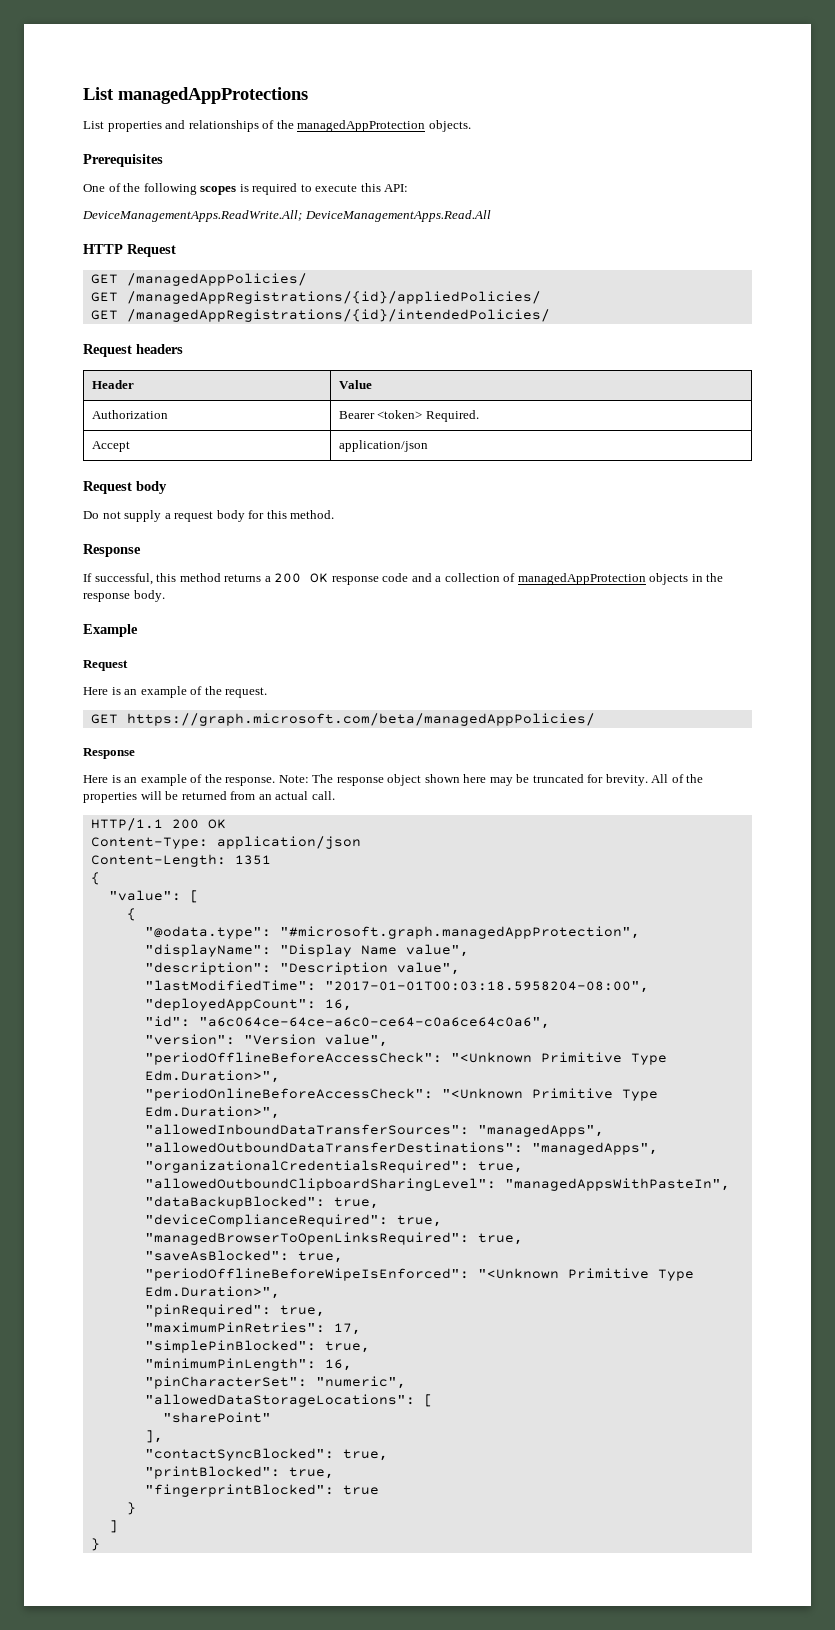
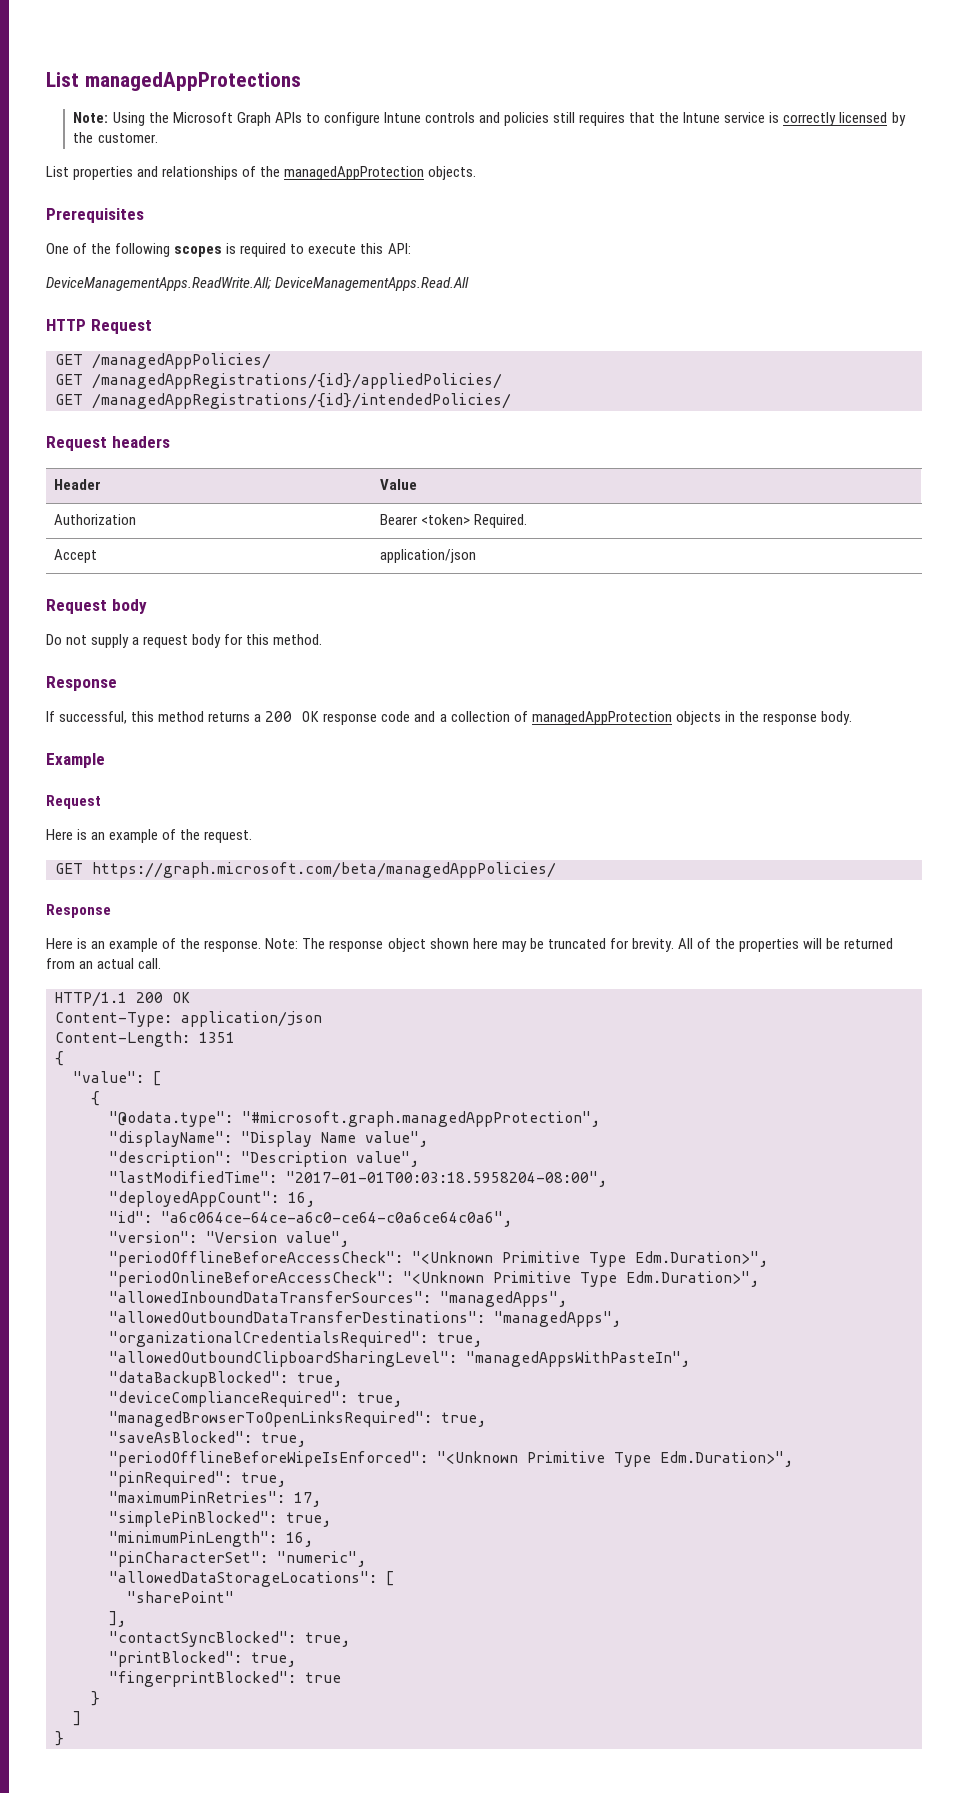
(308, 95) none -> [73,112,906,126] [73,132,158,143] // Note: Using the Microsoft Graph APIs to configure Intune controls and policies still requires that the Intune service is correctly licensed by the customer.

